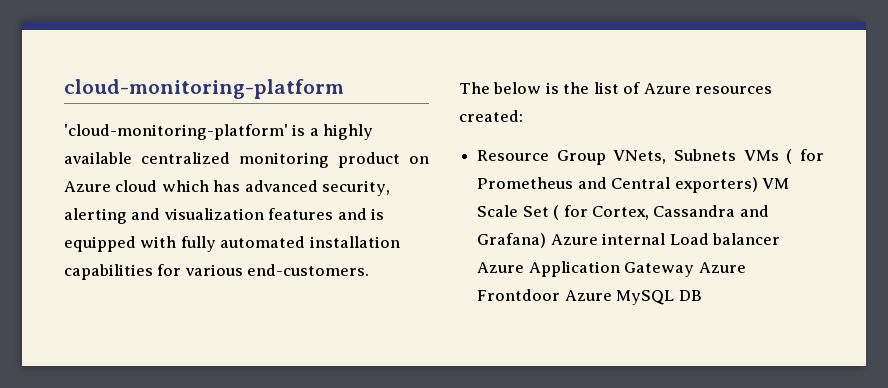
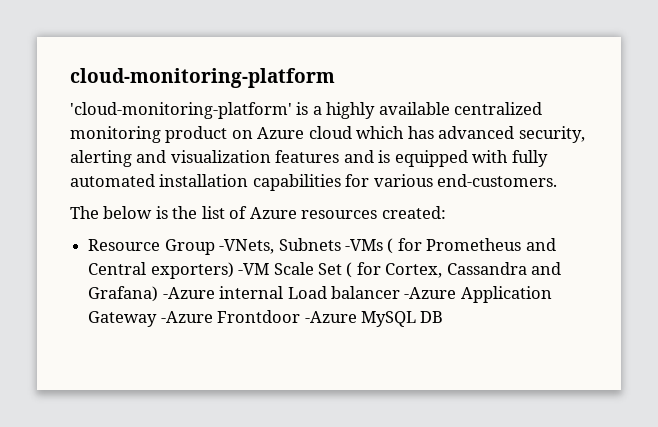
[613,149,779,164] VNets, Subnets VMs -> [219,238,383,254] -VNets, Subnets -VMs
[761,178,789,189] VM -> [238,263,270,275] -VM
[550,234,598,245] Azure -> [162,287,215,299] -Azure
[477,262,525,273] Azure -> [404,287,457,299] -Azure
[698,262,746,273] [477,289,612,301] Azure Frontdoor Azure -> [160,310,357,323] -Azure Frontdoor -Azure

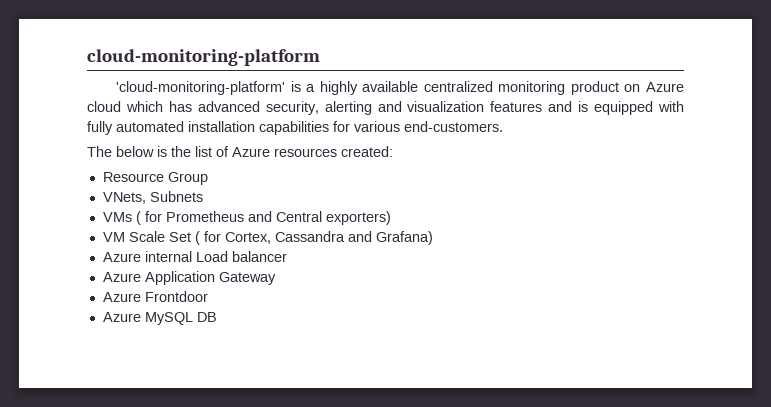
[219,239,275,254] -VNets, -> [102,192,146,204] // VNets,
[344,239,383,251] -VMs -> [102,212,132,222] // VMs
[238,263,270,275] -VM -> [102,232,125,242] // VM
[162,287,215,299] -Azure -> [102,252,141,262] // Azure
[404,287,457,299] -Azure -> [102,272,141,282] // Azure
[160,311,213,323] -Azure -> [102,292,141,302] // Azure
[304,311,357,323] -Azure -> [102,312,141,322] // Azure

